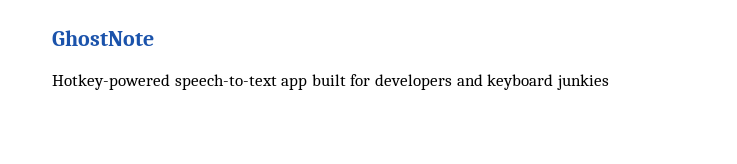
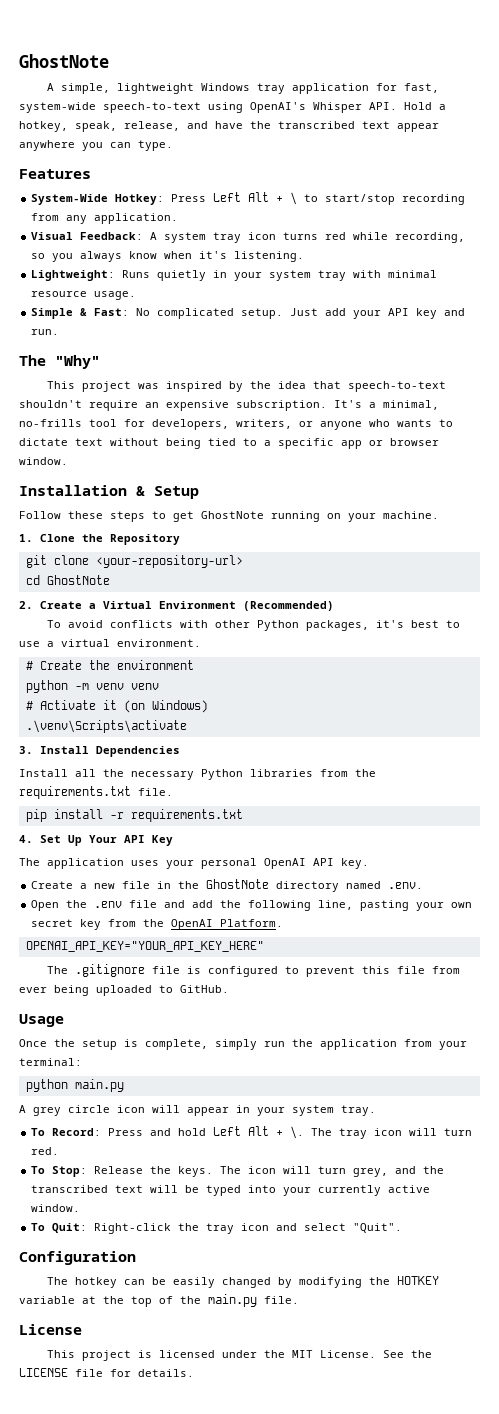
[52,30,154,46] [52,74,609,90] GhostNote // Hotkey-powered speech-to-text app built for developers and keyboard junkies -> [19,54,109,68] [46,83,439,94] [19,102,446,113] [19,121,439,132] [19,140,173,151] [19,169,91,179] [31,192,466,205] [31,213,179,224] [31,232,466,243] [31,251,305,262] [31,270,438,281] [31,291,137,300] [31,308,466,319] [31,329,60,335] [19,355,100,369] [46,381,446,392] [19,400,439,411] [19,419,453,430] [19,438,439,449] [19,457,68,465] [19,485,199,499] [19,511,439,522] [19,534,180,545] [25,555,243,568] [25,575,110,585] [19,601,334,611] [46,620,460,631] [19,639,201,647] [25,660,194,670] [25,680,159,693] [25,700,208,713] [25,720,187,733] [19,746,180,757] [19,769,376,780] [19,786,173,799] [25,809,243,822] [19,835,173,846] [19,858,369,869] [31,879,424,892] [31,900,473,911] [31,919,284,930] [25,941,264,952] [46,964,460,977] [19,985,229,996] [19,1014,64,1027] [19,1039,467,1050] [19,1058,82,1066] [25,1079,124,1092] [19,1105,376,1116] [31,1126,473,1139] [31,1147,60,1155] [31,1166,445,1177] [31,1185,431,1196] [31,1204,81,1212] [31,1223,403,1234] [19,1251,136,1265] [46,1276,439,1288] [19,1294,299,1307] [19,1324,82,1335] [46,1350,432,1361] [19,1368,194,1377] GhostNote // A simple, lightweight Windows tray application for fast, system-wide speech-to-text using OpenAI's Whisper API. Hold a hotkey, speak, release, and have the transcribed text appear anywhere you can type. // Features // System-Wide Hotkey: Press Left Alt + \ to start/stop recording from any application. // Visual Feedback: A system tray icon turns red while recording, so you always know when it's listening. // Lightweight: Runs quietly in your system tray with minimal resource usage. // Simple & Fast: No complicated setup. Just add your API key and run. // The "Why" // This project was inspired by the idea that speech-to-text shouldn't require an expensive subscription. It's a minimal, no-frills tool for developers, writers, or anyone who wants to dictate text without being tied to a specific app or browser window. // Installation & Setup // Follow these steps to get GhostNote running on your machine. // 1. Clone the Repository // git clone <your-repository-url> // cd GhostNote // 2. Create a Virtual Environment (Recommended) // To avoid conflicts with other Python packages, it's best to use a virtual environment. // # Create the environment // python -m venv venv // # Activate it (on Windows) // .\venv\Scripts\activate // 3. Install Dependencies // Install all the necessary Python libraries from the requirements.txt file. // pip install -r requirements.txt // 4. Set Up Your API Key // The application uses your personal OpenAI API key. // Create a new file in the GhostNote directory named .env. // Open the .env file and add the following line, pasting your own secret key from the OpenAI Platform. // OPENAI_API_KEY="YOUR_API_KEY_HERE" // The .gitignore file is configured to prevent this file from ever being uploaded to GitHub. // Usage // Once the setup is complete, simply run the application from your terminal: // python main.py // A grey circle icon will appear in your system tray. // To Record: Press and hold Left Alt + \. The tray icon will turn red. // To Stop: Release the keys. The icon will turn grey, and the transcribed text will be typed into your currently active window. // To Quit: Right-click the tray icon and select "Quit". // Configuration // The hotkey can be easily changed by modifying the HOTKEY variable at the top of the main.py file. // License // This project is licensed under the MIT License. See the LICENSE file for details.

